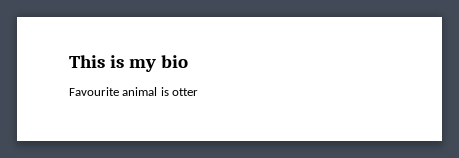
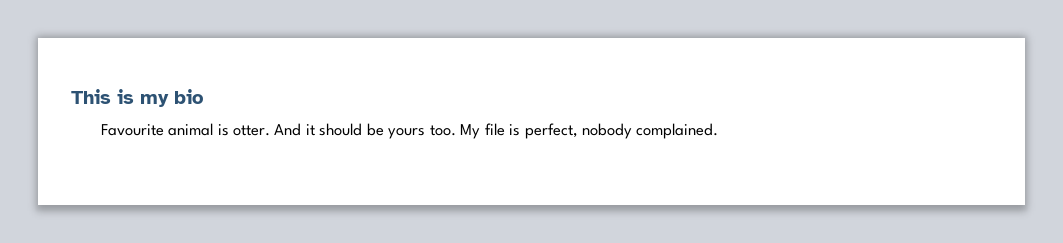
[172,88,199,96] otter -> [233,123,719,139] otter. And it should be yours too. My file is perfect, nobody complained.

